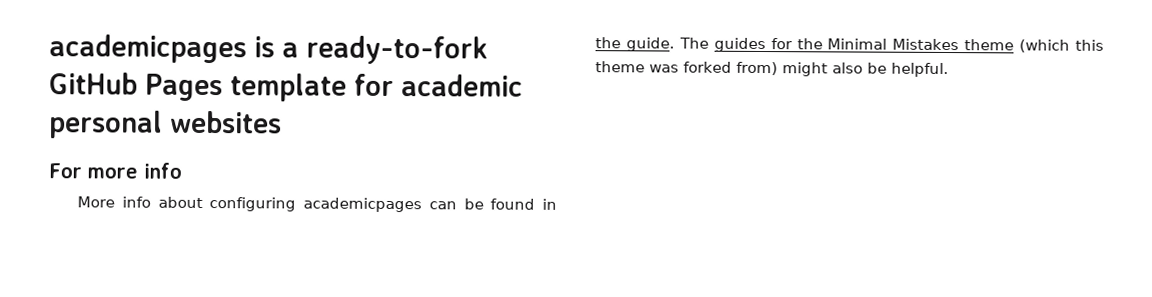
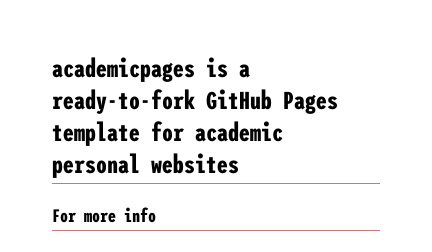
[77,196,557,213] [595,37,1104,53] [595,61,949,78] // More info about configuring academicpages can be found in the guide. The guides for the Minimal Mistakes theme (which this theme was forked from) might also be helpful. -> (156, 215) none

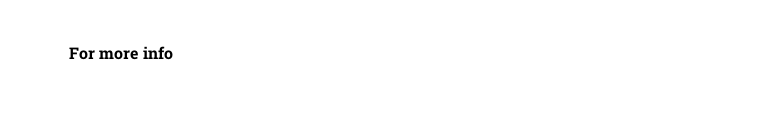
[52,57,250,82] [52,89,338,114] [52,121,283,146] [52,153,239,178] academicpages is a ready-to-fork GitHub Pages template for academic personal websites // -> (69, 53) none

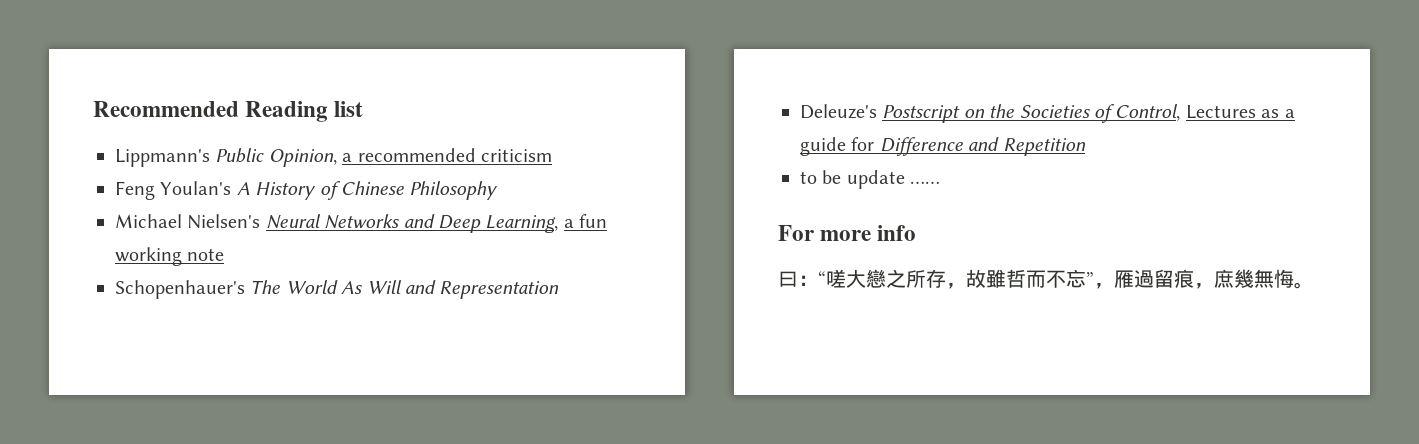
[69,46,173,60] For more info -> [93,101,364,122] [115,148,552,167] [115,181,499,200] [115,214,608,233] [115,247,225,266] [115,280,560,299] [800,104,1295,123] [800,137,1086,156] [800,170,941,189] [778,225,917,241] [778,269,1314,289] Recommended Reading list // Lippmann's Public Opinion, a recommended criticism // Feng Youlan's A History of Chinese Philosophy // Michael Nielsen's Neural Networks and Deep Learning, a fun working note // Schopenhauer's The World As Will and Representation // Deleuze's Postscript on the Societies of Control, Lectures as a guide for Difference and Repetition // to be update …… // For more info // 曰：“嗟大戀之所存，故雖哲而不忘”，雁過留痕，庶幾無悔。

